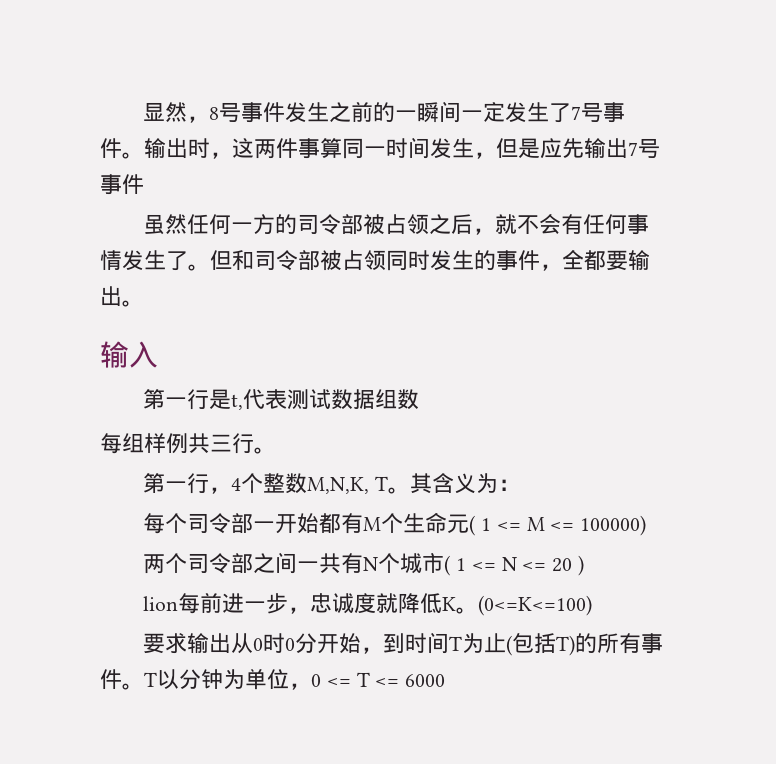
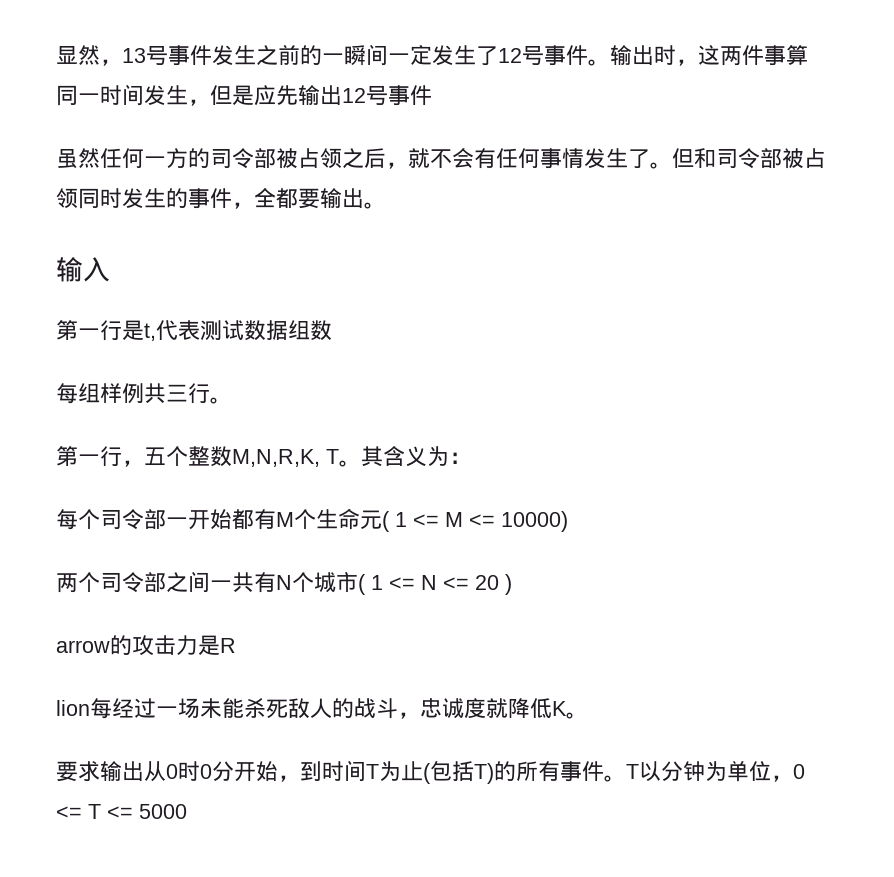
[209,107,220,120] 8 -> [122,48,146,63] 13
[571,106,582,120] 7 -> [498,48,522,63] 12
[628,142,638,156] 7 -> [342,88,366,103] 12
[231,473,370,494] 4个整数M,N,K, -> [144,446,320,467] 五个整数M,N,R,K,
[580,515,647,536] 100000) -> [501,511,568,532] 10000)
[143,592,289,614] lion每前进一步 -> [56,635,236,656] [56,698,398,719] arrow的攻击力是R // lion每经过一场未能杀死敌人的战斗
[478,595,593,616] (0<=K<=100) -> (588, 715) none
[405,674,446,687] 6000 -> [139,804,187,819] 5000

